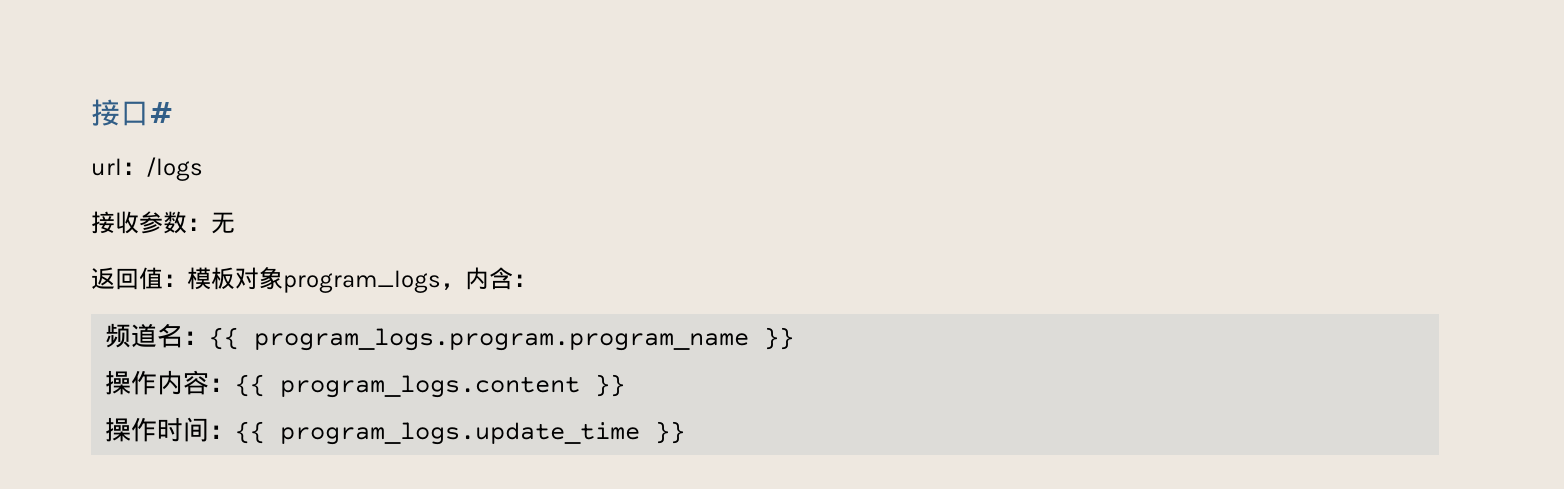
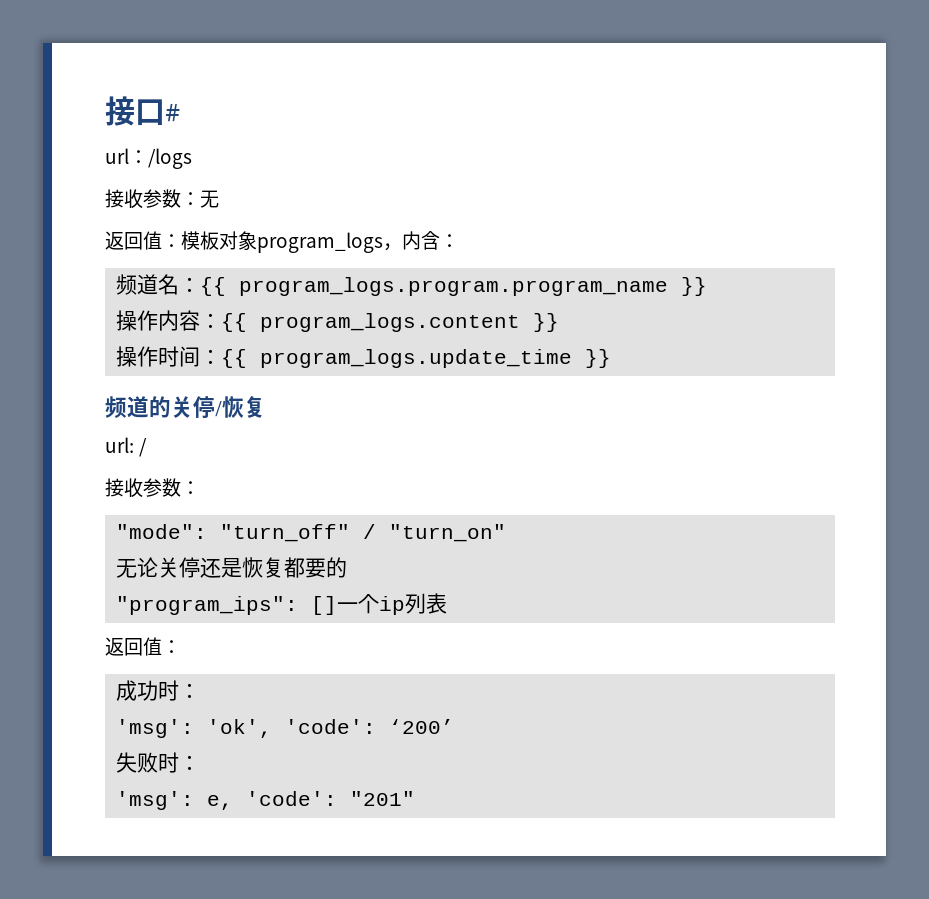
(686, 432) none -> [105,396,266,418] [105,437,148,457] [105,478,200,498] [116,524,507,542] [116,557,348,578] [116,593,448,615] [105,637,181,656] [116,680,201,701] [116,719,455,738] [116,752,201,773] [116,791,416,810] // 频道的关停/恢复 // url: / // 接收参数： // "mode": "turn_off" / "turn_on" // 无论关停还是恢复都要的 // "program_ips": []一个ip列表 // 返回值： // 成功时： // 'msg': 'ok', 'code': ‘200’ // 失败时： // 'msg': e, 'code': "201"

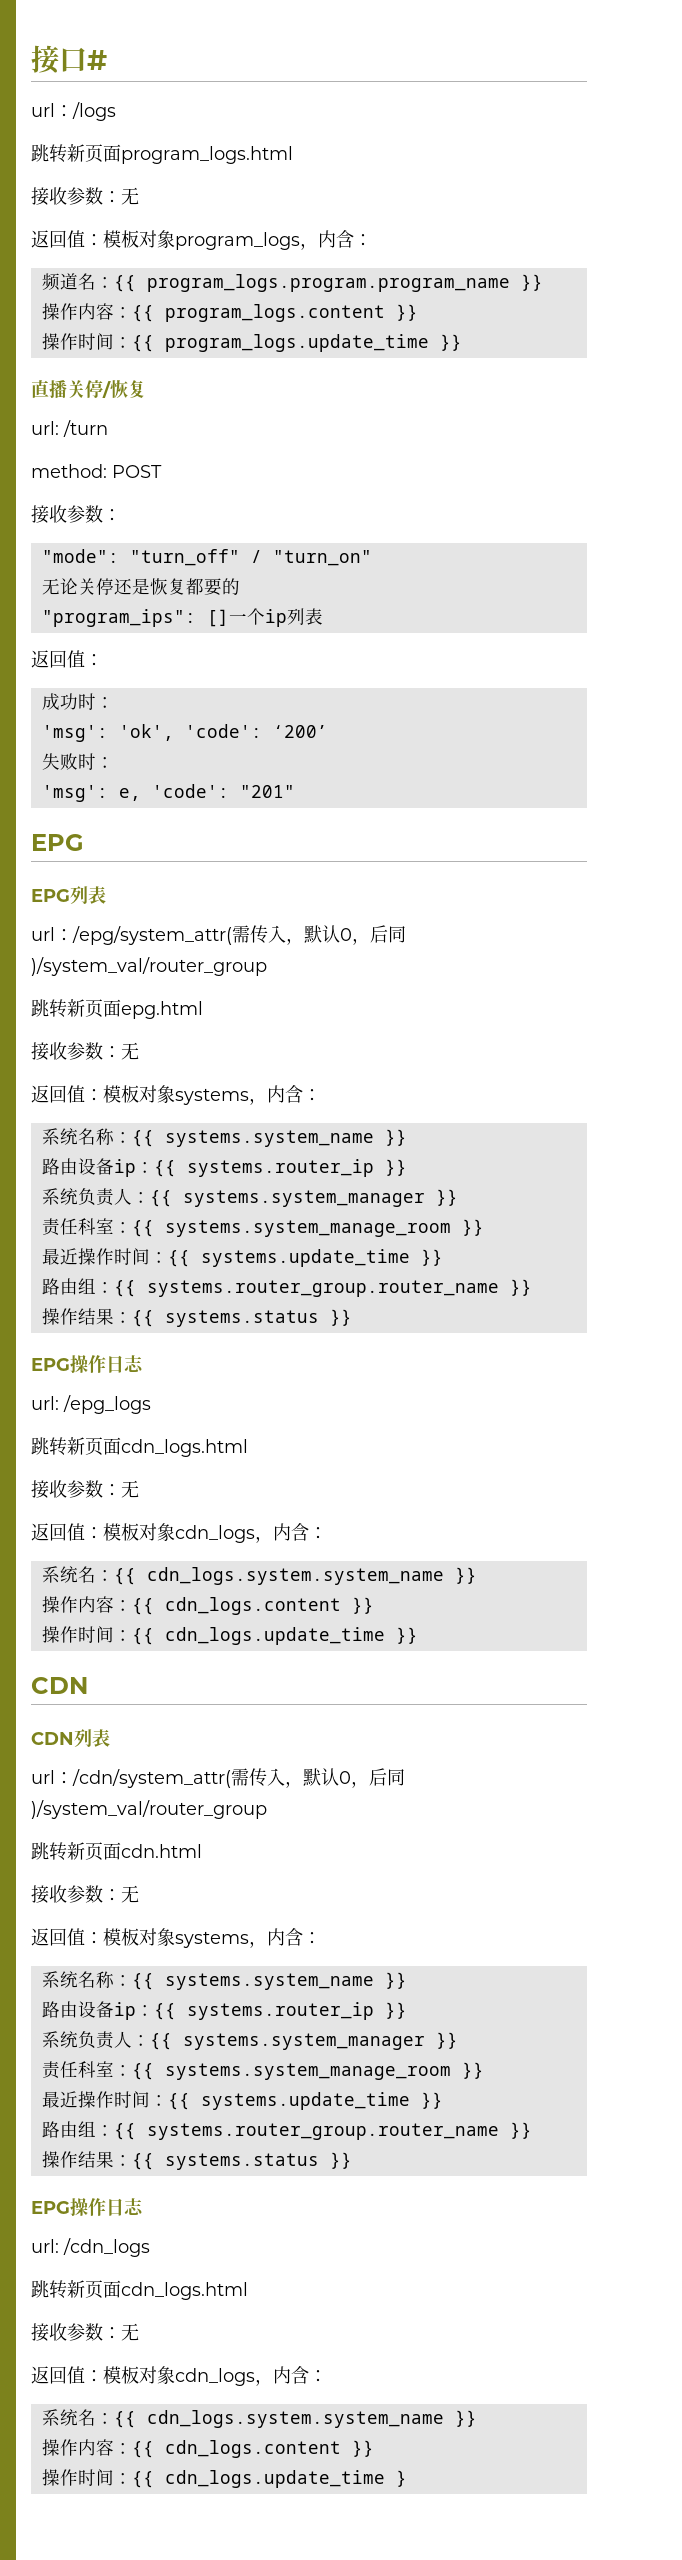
(192, 158) none -> [31,144,293,164] // 跳转新页面program_logs.html
[105,396,171,418] 频道的 -> [31,380,67,398] 直播
[139,438,148,457] / -> [63,420,108,437] [31,464,162,478] /turn // method: POST
(416, 798) none -> [31,834,84,851] [31,886,106,905] [31,925,406,945] [31,957,267,976] [31,999,203,1019] [31,1042,139,1061] [31,1085,321,1105] [41,1128,407,1147] [41,1158,407,1177] [41,1188,458,1207] [41,1218,484,1237] [41,1248,443,1267] [41,1278,532,1297] [41,1308,352,1327] [31,1355,144,1373] [31,1395,151,1414] [31,1437,248,1457] [31,1480,139,1499] [31,1523,327,1543] [41,1566,477,1585] [41,1596,374,1615] [41,1626,418,1645] [31,1677,88,1694] [31,1729,110,1748] [31,1768,405,1788] [31,1800,267,1819] [31,1842,202,1861] [31,1885,139,1904] [31,1928,321,1948] [41,1971,407,1990] [41,2001,407,2020] [41,2031,458,2050] [41,2061,484,2080] [41,2091,443,2110] [41,2121,532,2140] [41,2151,352,2170] [31,2198,144,2216] [31,2238,150,2257] [31,2280,248,2300] [31,2323,139,2342] [31,2366,327,2386] [41,2409,477,2428] [41,2439,374,2458] [41,2469,407,2488] // EPG // EPG列表 // url：/epg/system_attr(需传入，默认0，后同)/system_val/router_group // 跳转新页面epg.html // 接收参数：无 // 返回值：模板对象systems，内含： // 系统名称：{{ systems.system_name }} // 路由设备ip：{{ systems.router_ip }} // 系统负责人：{{ systems.system_manager }} // 责任科室：{{ systems.system_manage_room }} // 最近操作时间：{{ systems.update_time }} // 路由组：{{ systems.router_group.router_name }} // 操作结果：{{ systems.status }} // EPG操作日志 // url: /epg_logs // 跳转新页面cdn_logs.html // 接收参数：无 // 返回值：模板对象cdn_logs，内含： // 系统名：{{ cdn_logs.system.system_name }} // 操作内容：{{ cdn_logs.content }} // 操作时间：{{ cdn_logs.update_time }} // CDN // CDN列表 // url：/cdn/system_attr(需传入，默认0，后同)/system_val/router_group // 跳转新页面cdn.html // 接收参数：无 // 返回值：模板对象systems，内含： // 系统名称：{{ systems.system_name }} // 路由设备ip：{{ systems.router_ip }} // 系统负责人：{{ systems.system_manager }} // 责任科室：{{ systems.system_manage_room }} // 最近操作时间：{{ systems.update_time }} // 路由组：{{ systems.router_group.router_name }} // 操作结果：{{ systems.status }} // EPG操作日志 // url: /cdn_logs // 跳转新页面cdn_logs.html // 接收参数：无 // 返回值：模板对象cdn_logs，内含： // 系统名：{{ cdn_logs.system.system_name }} // 操作内容：{{ cdn_logs.content }} // 操作时间：{{ cdn_logs.update_time }

